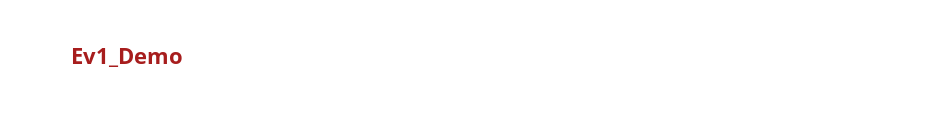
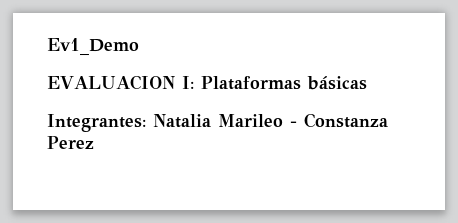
(183, 57) none -> [47,75,367,90] [47,113,388,132] [47,136,94,149] // EVALUACION I: Plataformas básicas // Integrantes: Natalia Marileo - Constanza Perez

